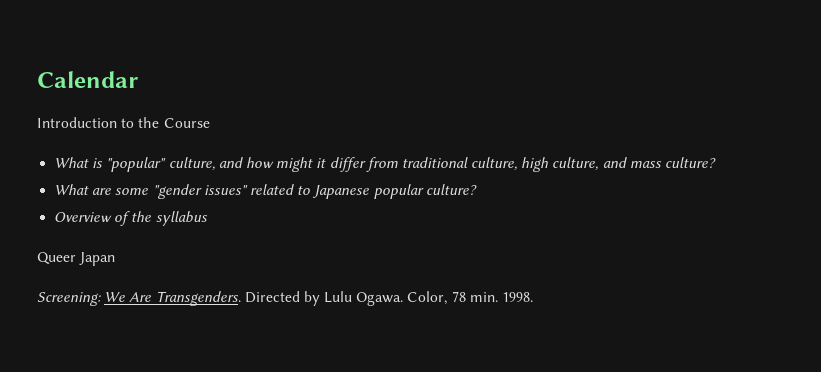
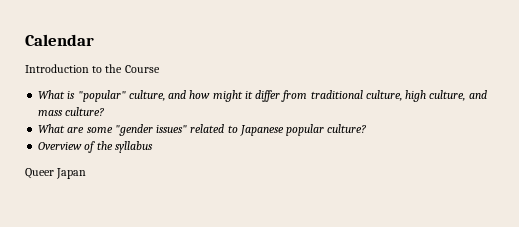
[37,291,534,306] // Screening: We Are Transgenders. Directed by Lulu Ogawa. Color, 78 min. 1998. -> (87, 173) none

